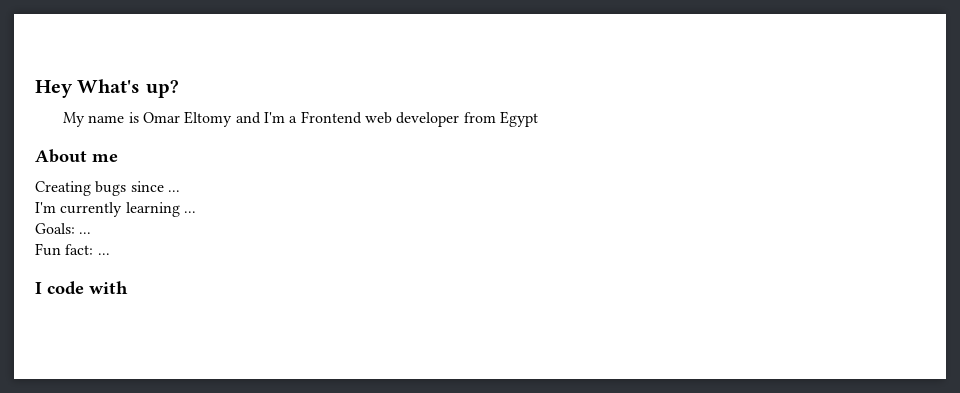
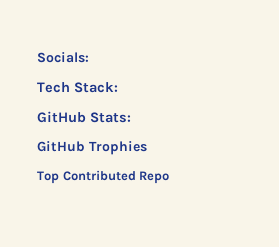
[35,79,179,98] [63,111,538,127] [35,149,118,163] [35,181,180,196] [35,202,196,217] [35,223,92,234] [35,243,110,256] [35,281,128,295] Hey What's up? // My name is Omar Eltomy and I'm a Frontend web developer from Egypt // About me // Creating bugs since ... // I'm currently learning ... // Goals: ... // Fun fact: ... // I code with -> [37,52,89,63] [37,82,118,93] [37,111,131,123] [37,141,147,155] [37,170,170,184] Socials: // Tech Stack: // GitHub Stats: // GitHub Trophies // Top Contributed Repo

